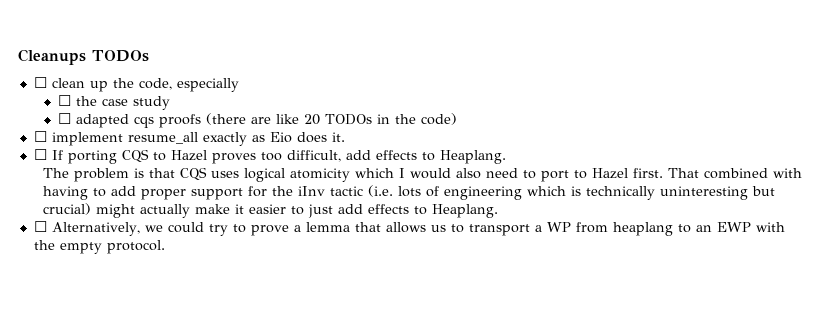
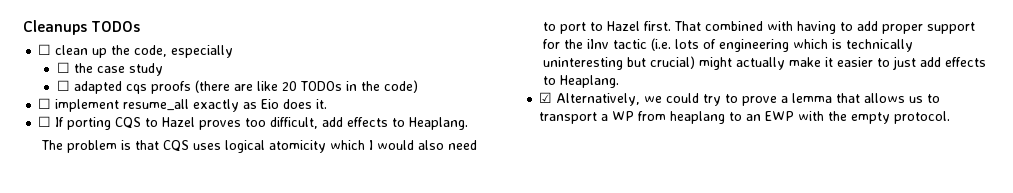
[33,221,47,232] ☐ -> [539,92,553,103] ☑

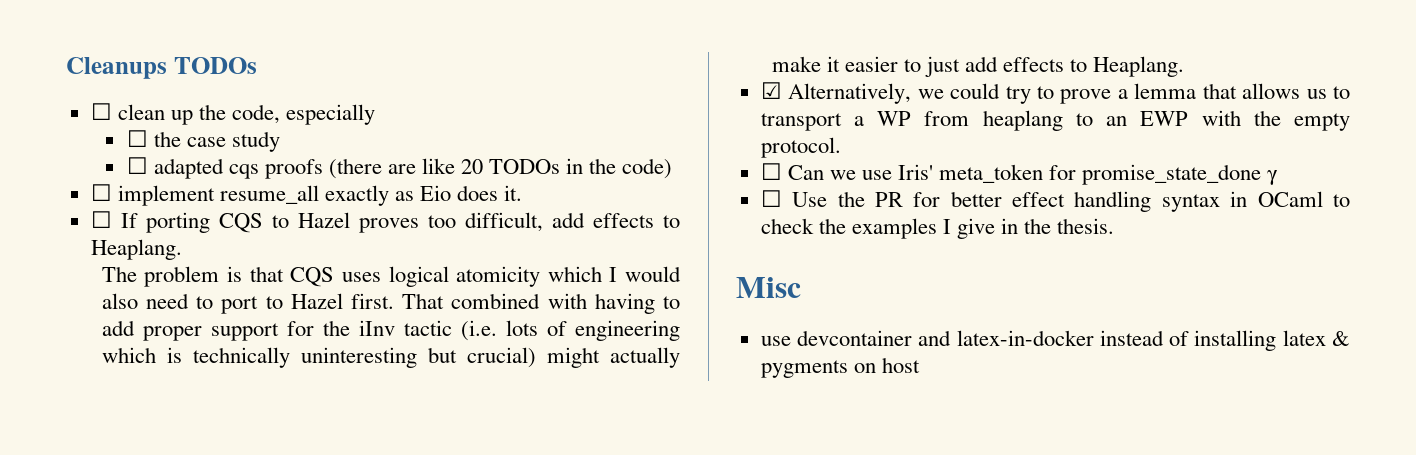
(951, 117) none -> [760,163,1279,185] [760,190,1350,212] [760,218,1115,239] [736,277,801,298] [760,330,1350,351] [760,357,920,378] // ☐ Can we use Iris' meta_token for promise_state_done γ // ☐ Use the PR for better effect handling syntax in OCaml to check the examples I give in the thesis. // Misc // use devcontainer and latex-in-docker instead of installing latex & pygments on host

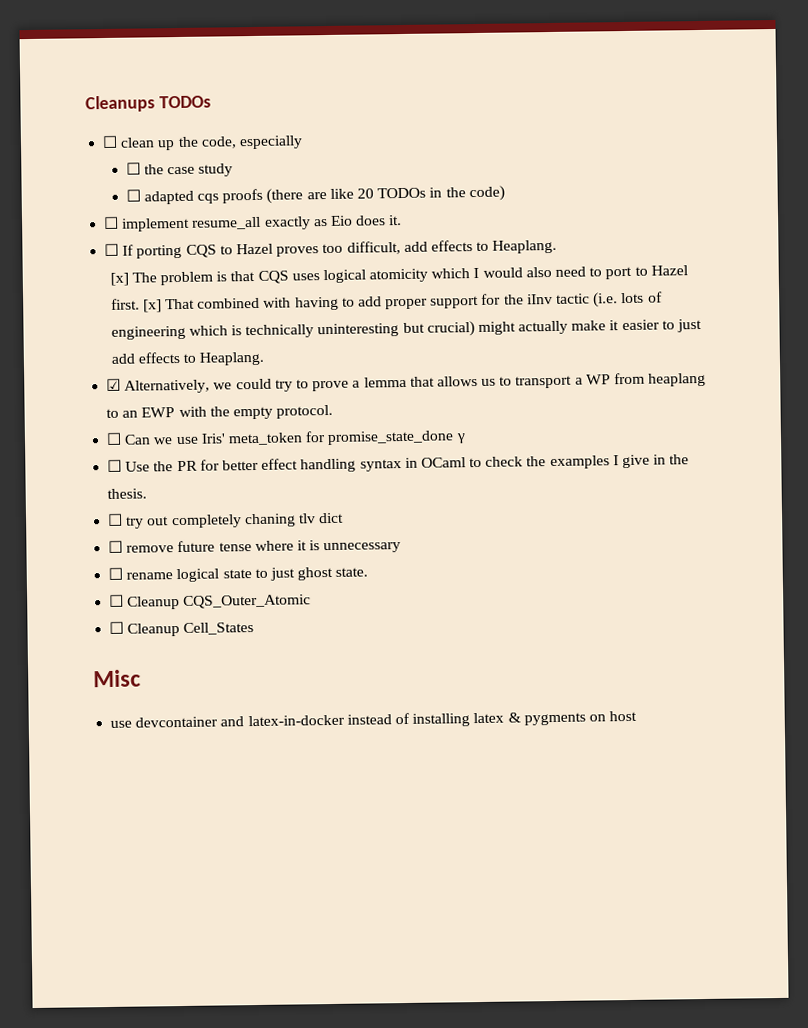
(182, 249) none -> [109,272,129,286] [x]
(395, 301) none -> [142,299,162,313] [x]
(1115, 226) none -> [107,512,345,529] [108,540,402,554] [108,566,369,583] [109,594,312,610] [109,621,255,637] // ☐ try out completely chaning tlv dict // ☐ remove future tense where it is unnecessary // ☐ rename logical state to just ghost state. // ☐ Cleanup CQS_Outer_Atomic // ☐ Cleanup Cell_States

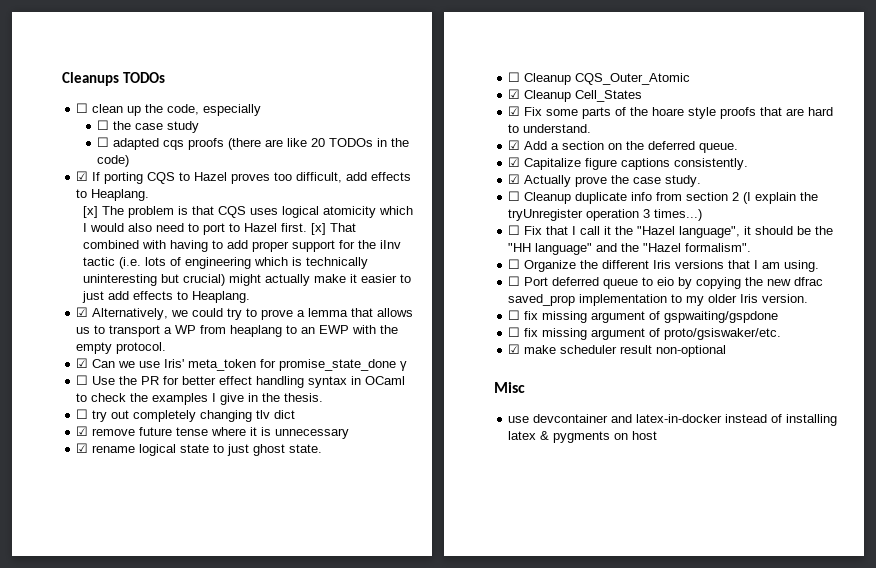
[103,215,403,232] [104,243,120,257] ☐ implement resume_all exactly as Eio does it. // ☐ -> [76,171,89,181] ☑
[106,432,123,445] ☐ -> [76,358,89,368] ☑
[243,513,296,528] chaning -> [200,410,253,422] changing
[108,540,124,553] ☐ -> [76,426,89,436] ☑
[108,567,124,580] ☐ -> [76,443,89,453] ☑
[109,621,255,637] ☐ Cleanup Cell_States -> [508,89,643,102] [508,106,834,119] [508,124,592,133] [508,140,739,153] [508,157,749,170] [508,174,702,187] [508,191,819,204] [508,209,703,221] [508,225,834,238] [508,243,752,255] [508,259,820,272] [508,276,824,289] [508,294,809,306] [508,310,779,323] [508,327,782,340] [508,344,727,357] ☑ Cleanup Cell_States // ☑ Fix some parts of the hoare style proofs that are hard to understand. // ☑ Add a section on the deferred queue. // ☑ Capitalize figure captions consistently. // ☑ Actually prove the case study. // ☐ Cleanup duplicate info from section 2 (I explain the tryUnregister operation 3 times...) // ☐ Fix that I call it the "Hazel language", it should be the "HH language" and the "Hazel formalism". // ☐ Organize the different Iris versions that I am using. // ☐ Port deferred queue to eio by copying the new dfrac saved_prop implementation to my older Iris version. // ☐ fix missing argument of gspwaiting/gspdone // ☐ fix missing argument of proto/gsiswaker/etc. // ☑ make scheduler result non-optional

